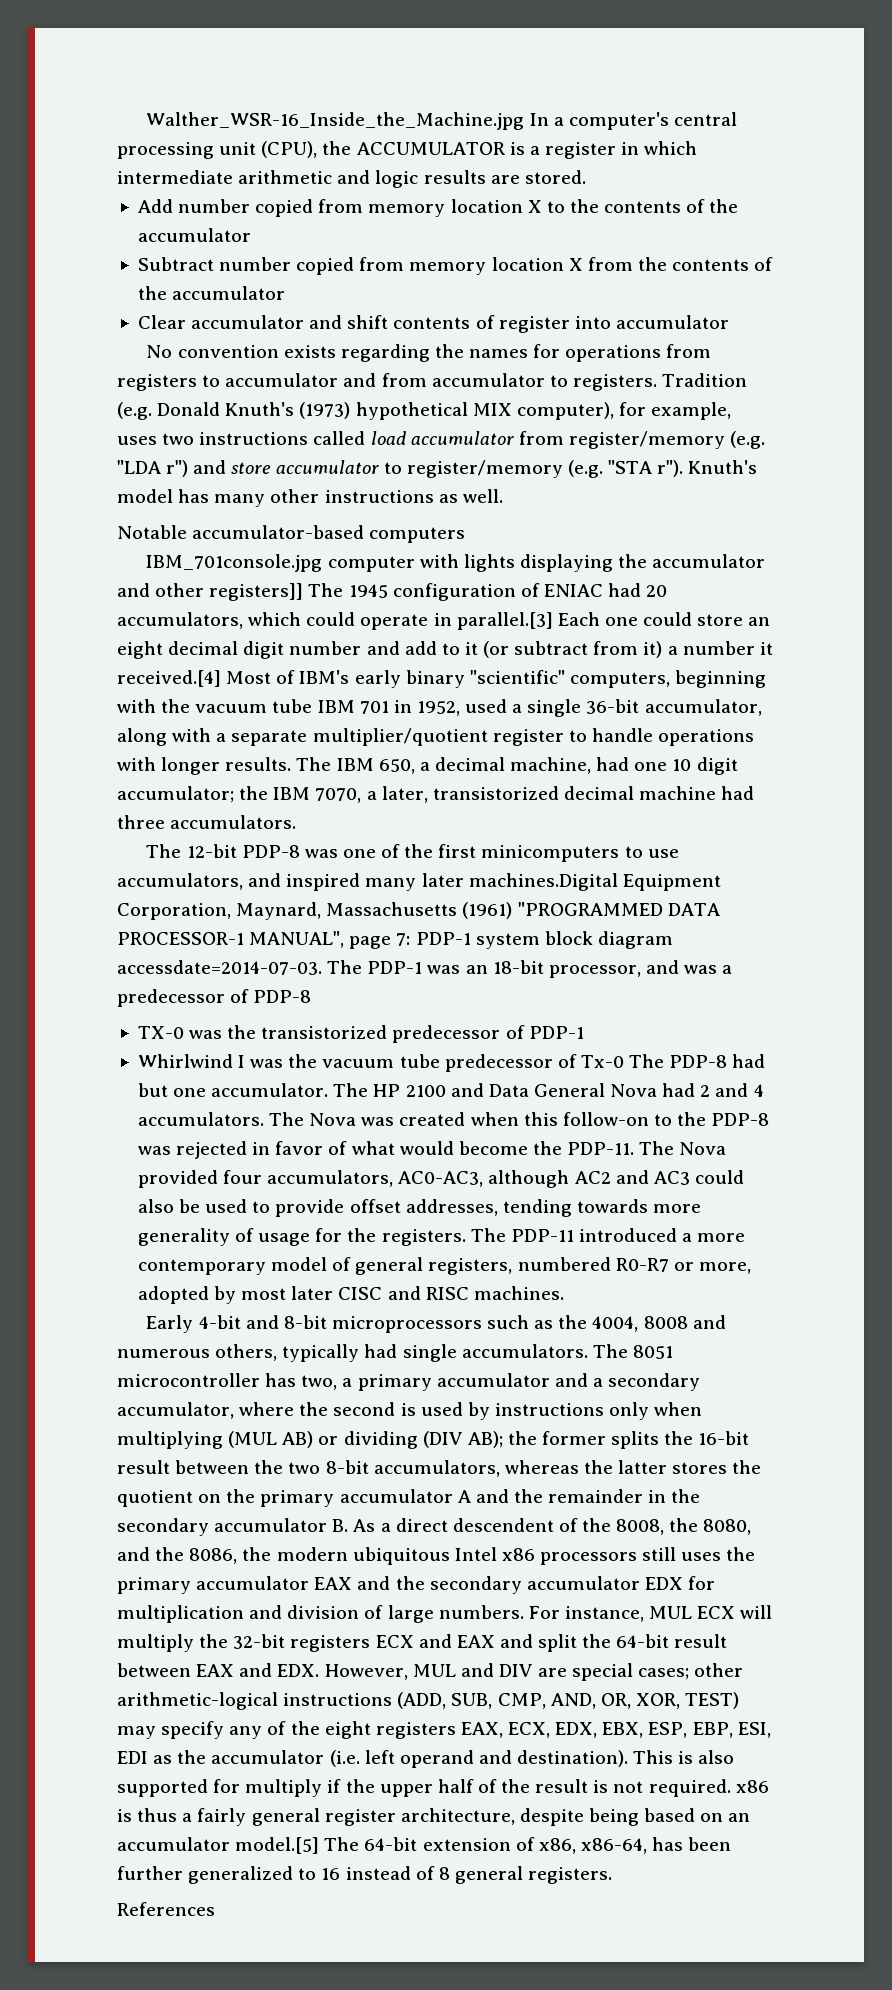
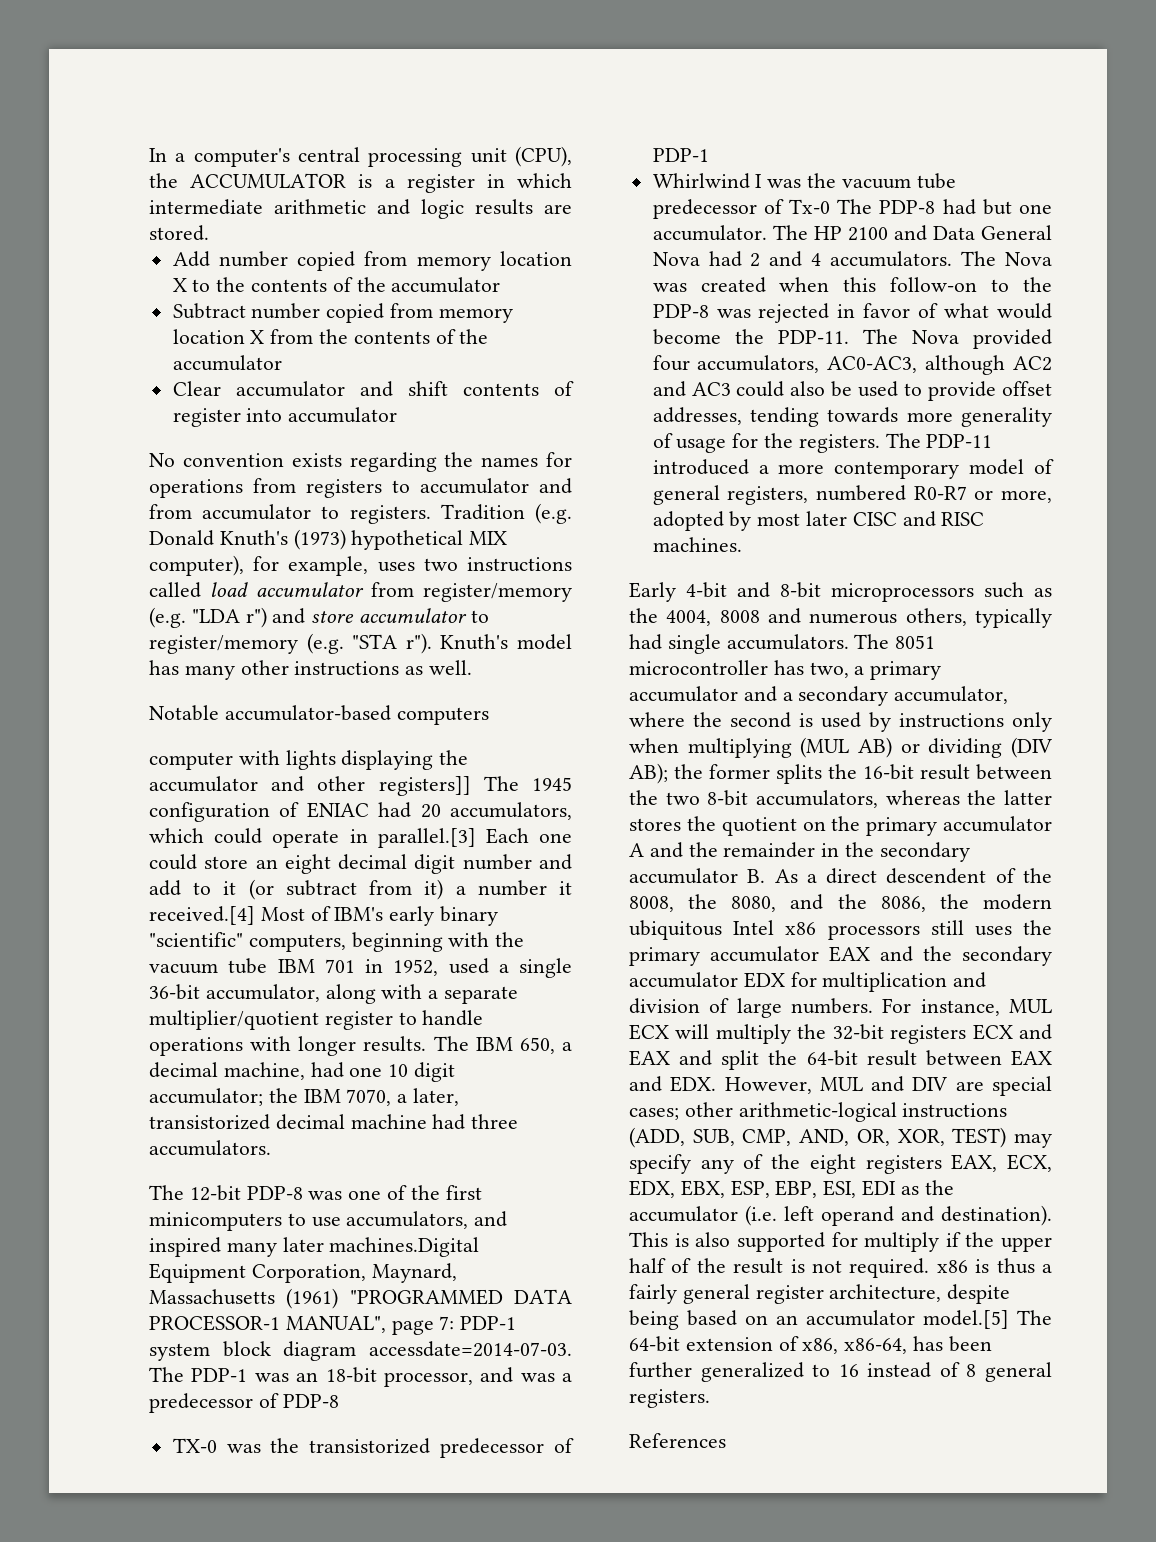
[146,112,525,130] Walther_WSR-16_Inside_the_Machine.jpg -> (149, 155) none
[146,554,323,572] IBM_701console.jpg -> (489, 716) none

